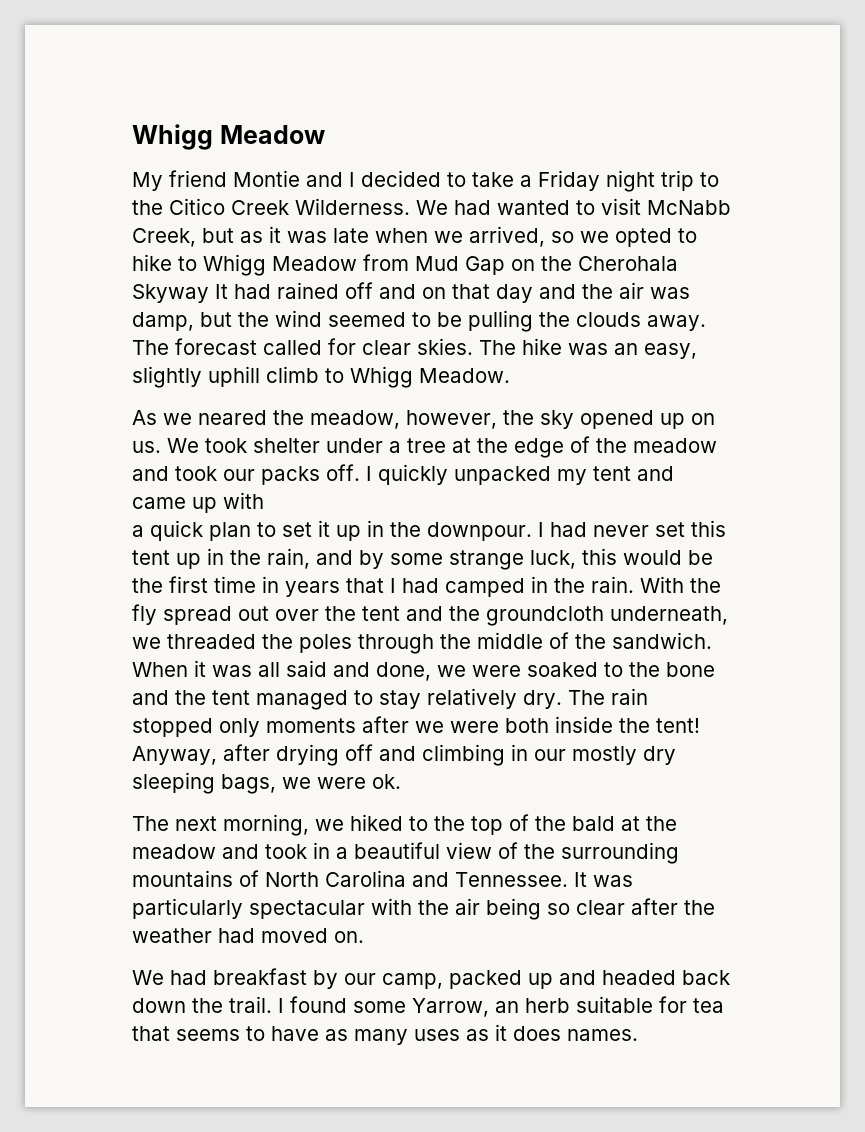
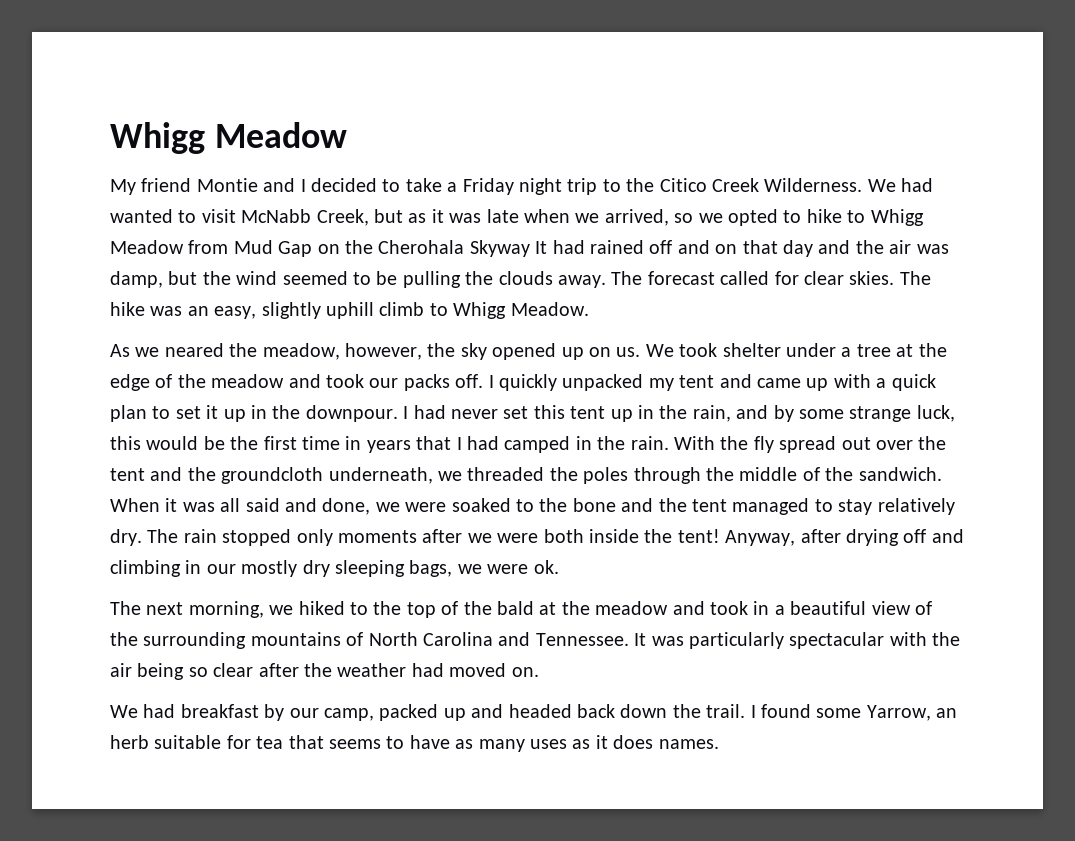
(264, 500) // -> (871, 381) none

